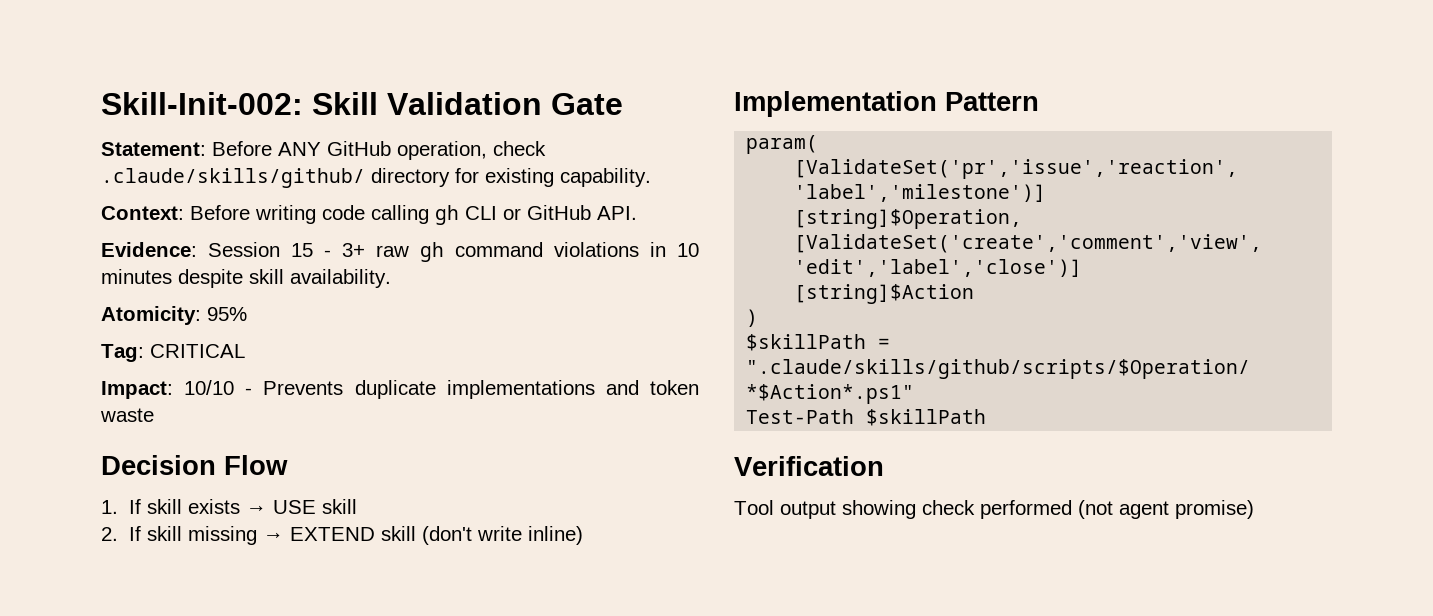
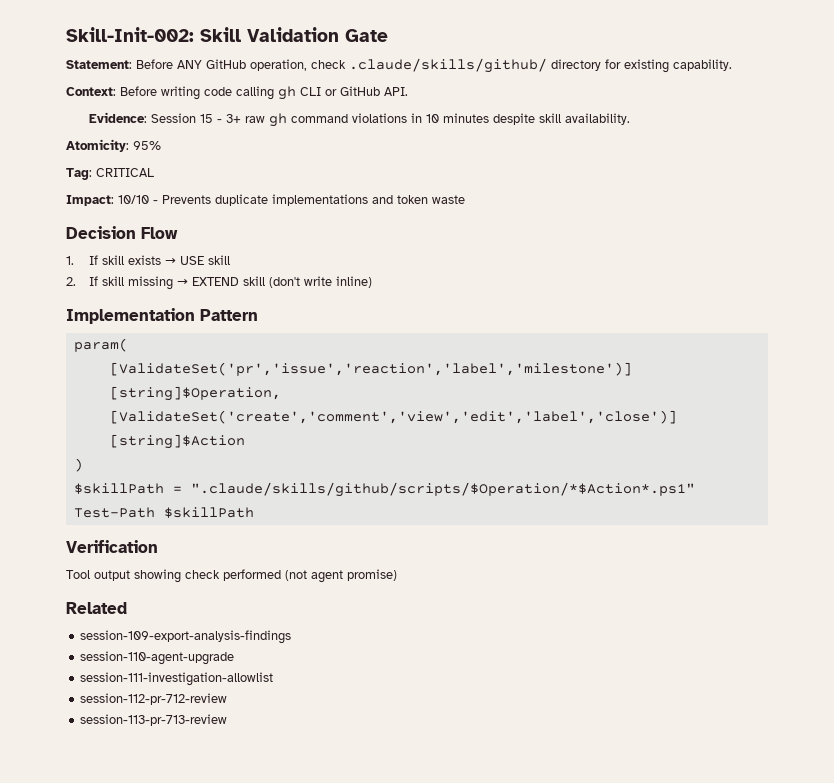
(1254, 509) none -> [66,602,127,614] [80,630,292,644] [80,651,235,665] [80,672,274,686] [80,693,228,705] [80,714,228,726] // Related // session-109-export-analysis-findings // session-110-agent-upgrade // session-111-investigation-allowlist // session-112-pr-712-review // session-113-pr-713-review

